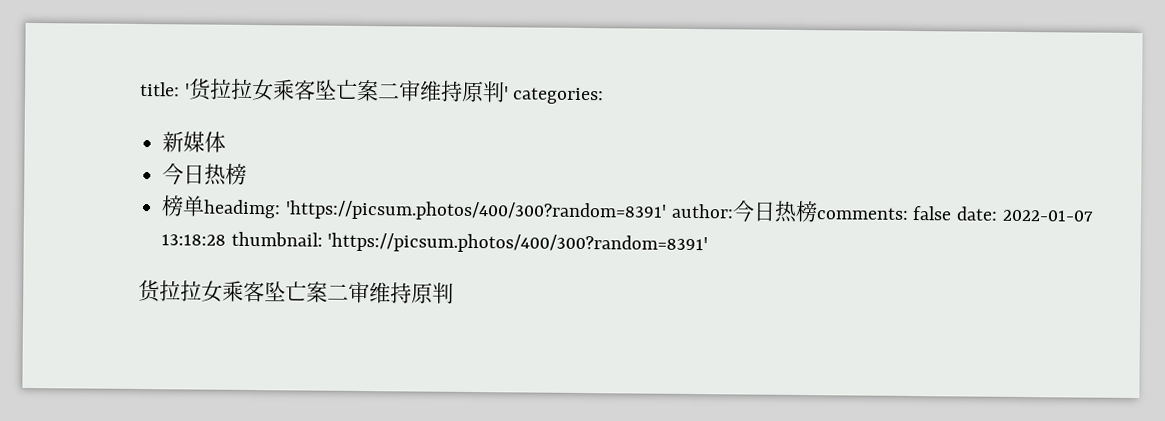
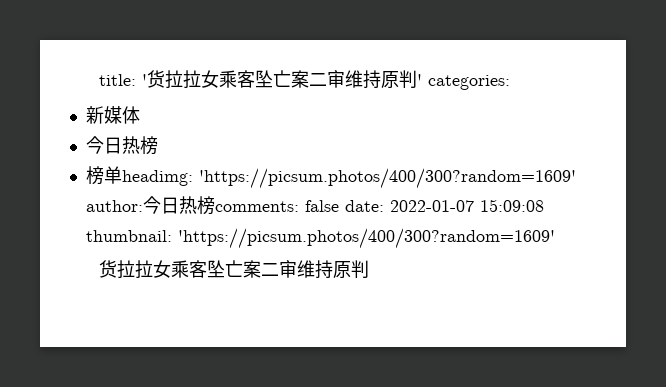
[284,200,667,222] 'https://picsum.photos/400/300?random=8391' -> [198,168,576,189] 'https://picsum.photos/400/300?random=1609'
[161,231,709,255] 13:18:28 thumbnail: 'https://picsum.photos/400/300?random=8391' -> [479,199,544,212] [85,228,555,249] 15:09:08 thumbnail: 'https://picsum.photos/400/300?random=1609'

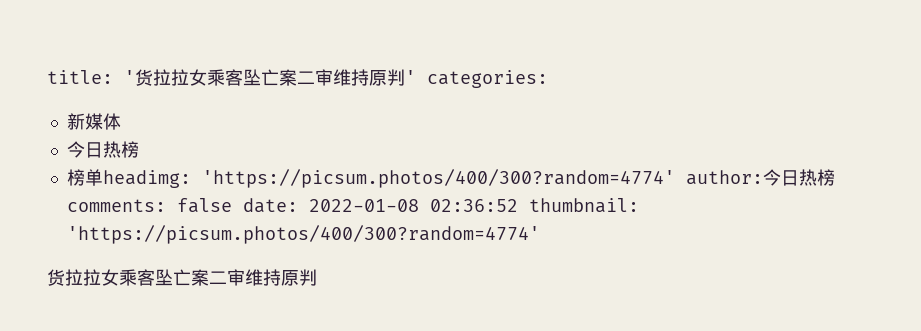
[198,168,576,189] 'https://picsum.photos/400/300?random=1609' -> [201,169,675,188] 'https://picsum.photos/400/300?random=4774'
[389,199,544,212] [85,228,555,249] 2022-01-07 15:09:08 thumbnail: 'https://picsum.photos/400/300?random=1609' -> [308,198,639,213] [66,225,540,244] 2022-01-08 02:36:52 thumbnail: 'https://picsum.photos/400/300?random=4774'

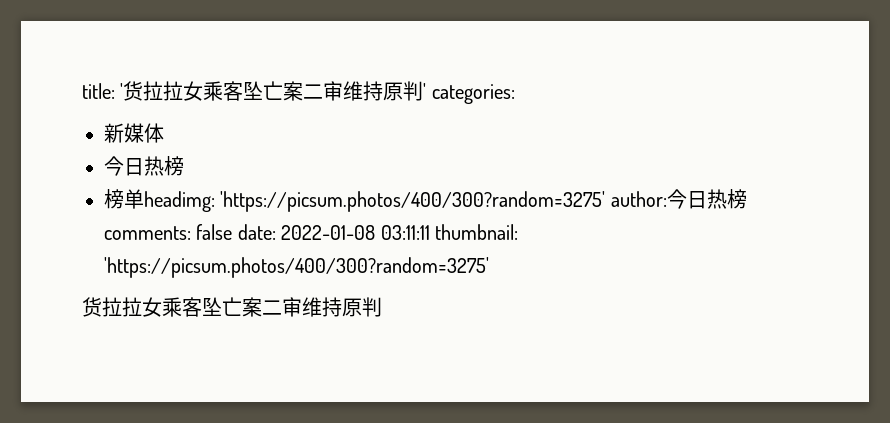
[201,169,675,188] 'https://picsum.photos/400/300?random=4774' -> [220,191,606,212] 'https://picsum.photos/400/300?random=3275'
[429,198,639,213] [66,225,540,244] 02:36:52 thumbnail: 'https://picsum.photos/400/300?random=4774' -> [380,224,518,240] [104,257,489,278] 03:11:11 thumbnail: 'https://picsum.photos/400/300?random=3275'

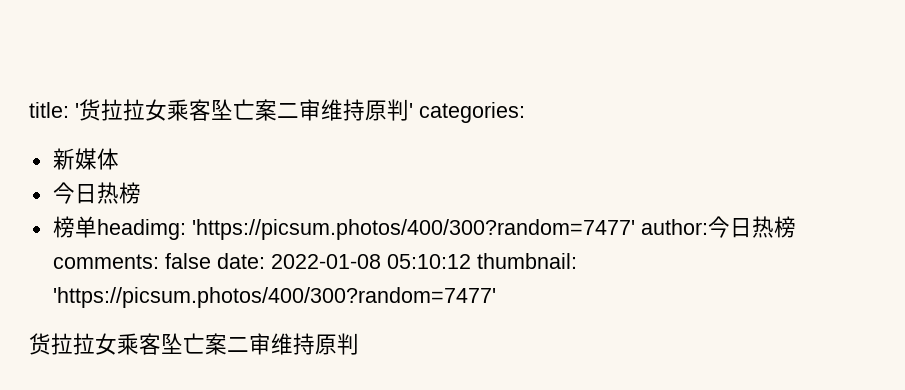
[220,191,606,212] 'https://picsum.photos/400/300?random=3275' -> [191,219,635,240] 'https://picsum.photos/400/300?random=7477'
[380,224,518,240] [104,257,489,278] 03:11:11 thumbnail: 'https://picsum.photos/400/300?random=3275' -> [386,253,577,269] [52,287,496,308] 05:10:12 thumbnail: 'https://picsum.photos/400/300?random=7477'

